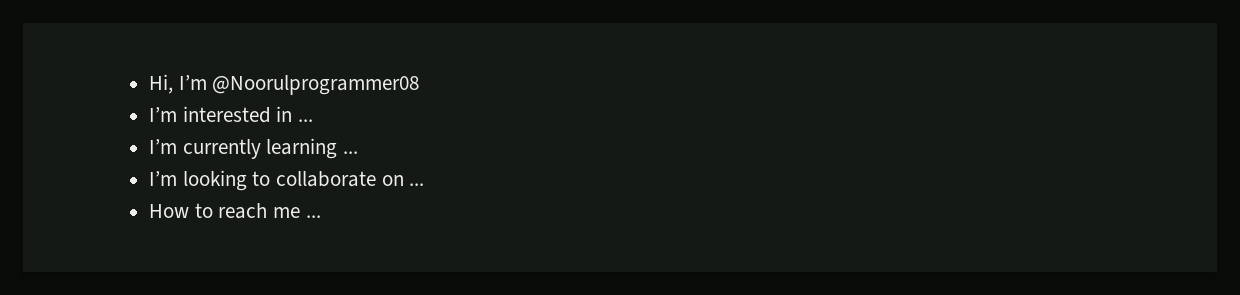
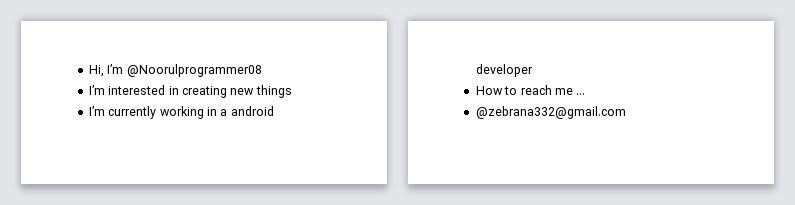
[298,119,314,122] ... -> [181,85,292,98] creating new things
[266,138,359,159] [149,170,425,191] learning ... // I’m looking to collaborate on ... -> [159,106,274,119] [475,64,533,77] working in a android developer
(321, 216) none -> [475,106,626,119] // @zebrana332@gmail.com

